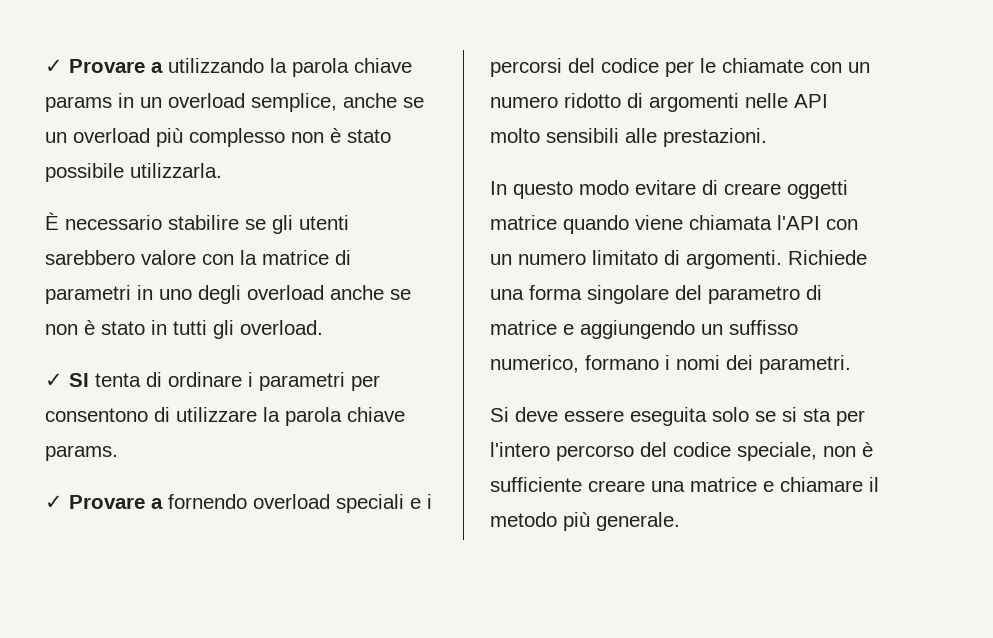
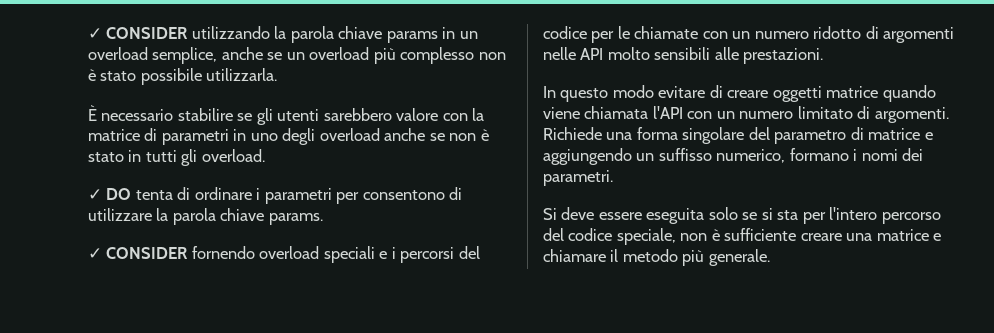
[45,59,163,73] ✓ Provare a -> [88,27,189,39] ✓ CONSIDER
[69,373,89,387] SI -> [106,188,132,200] DO
[69,495,163,509] Provare a -> [106,247,189,259] CONSIDER

